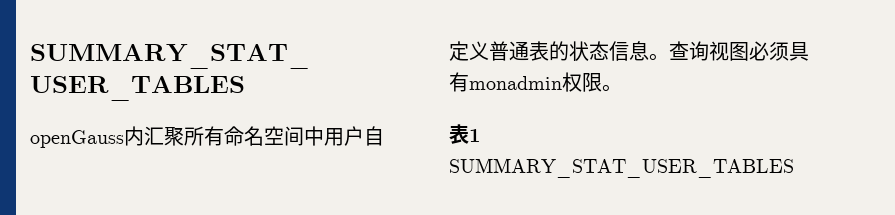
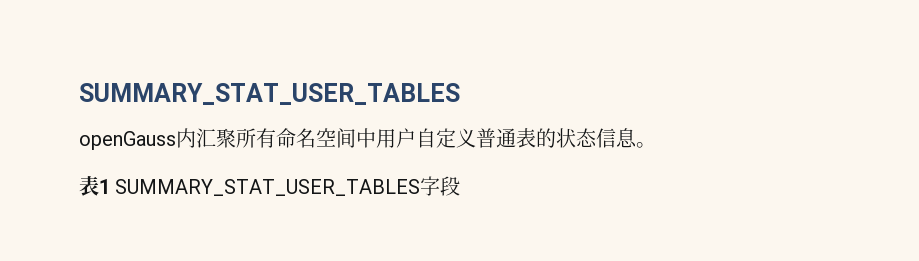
[669,41,809,61] [449,72,622,92] 查询视图必须具有monadmin权限。 -> (656, 145) none
(794, 168) none -> [420,176,461,196] 字段

